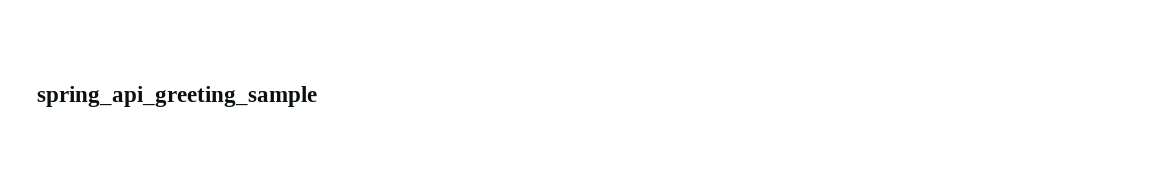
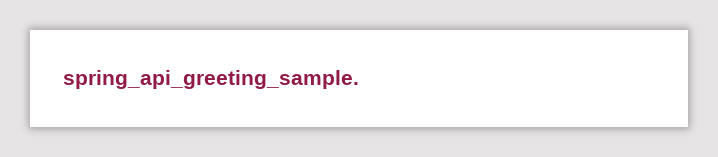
[37,86,317,107] spring_api_greeting_sample -> [63,70,359,89] spring_api_greeting_sample.

